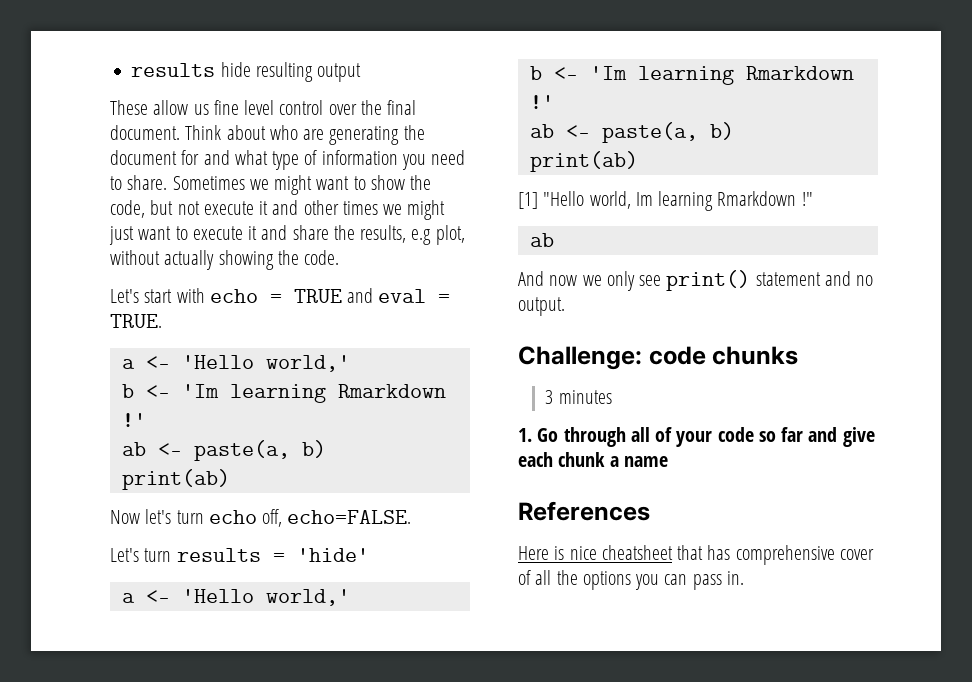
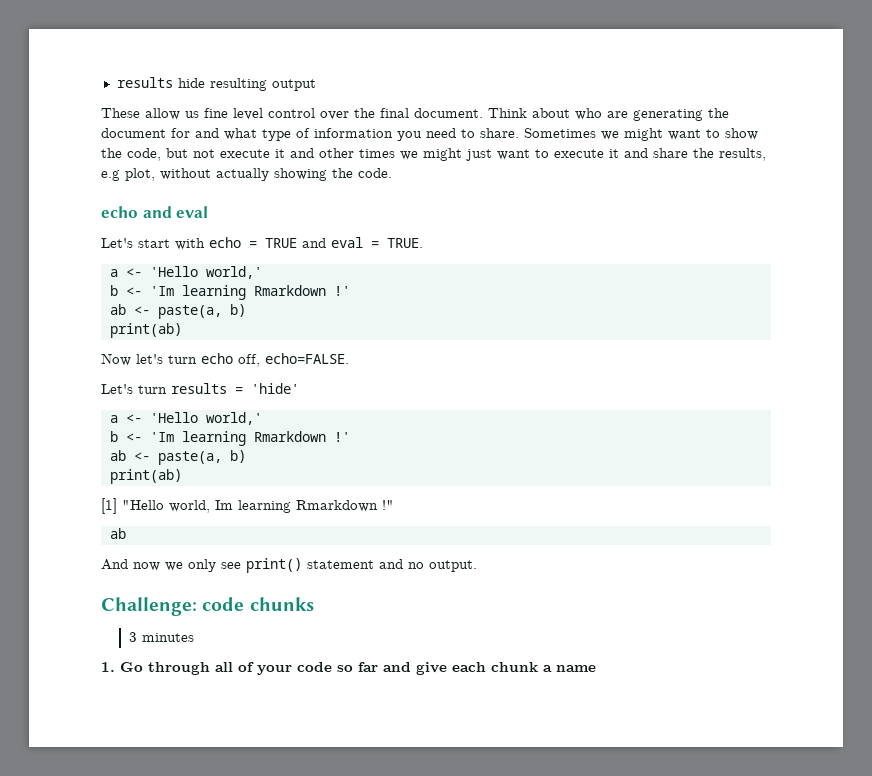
(340, 257) none -> [101,206,209,218] // echo and eval
[518,501,650,521] [518,545,874,565] [518,570,744,590] // References // Here is nice cheatsheet that has comprehensive cover of all the options you can pass in. -> (596, 668) none

